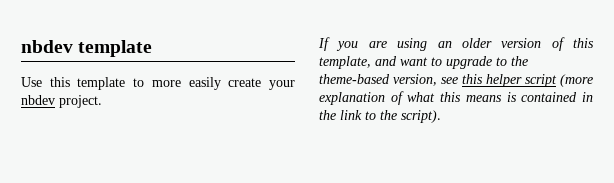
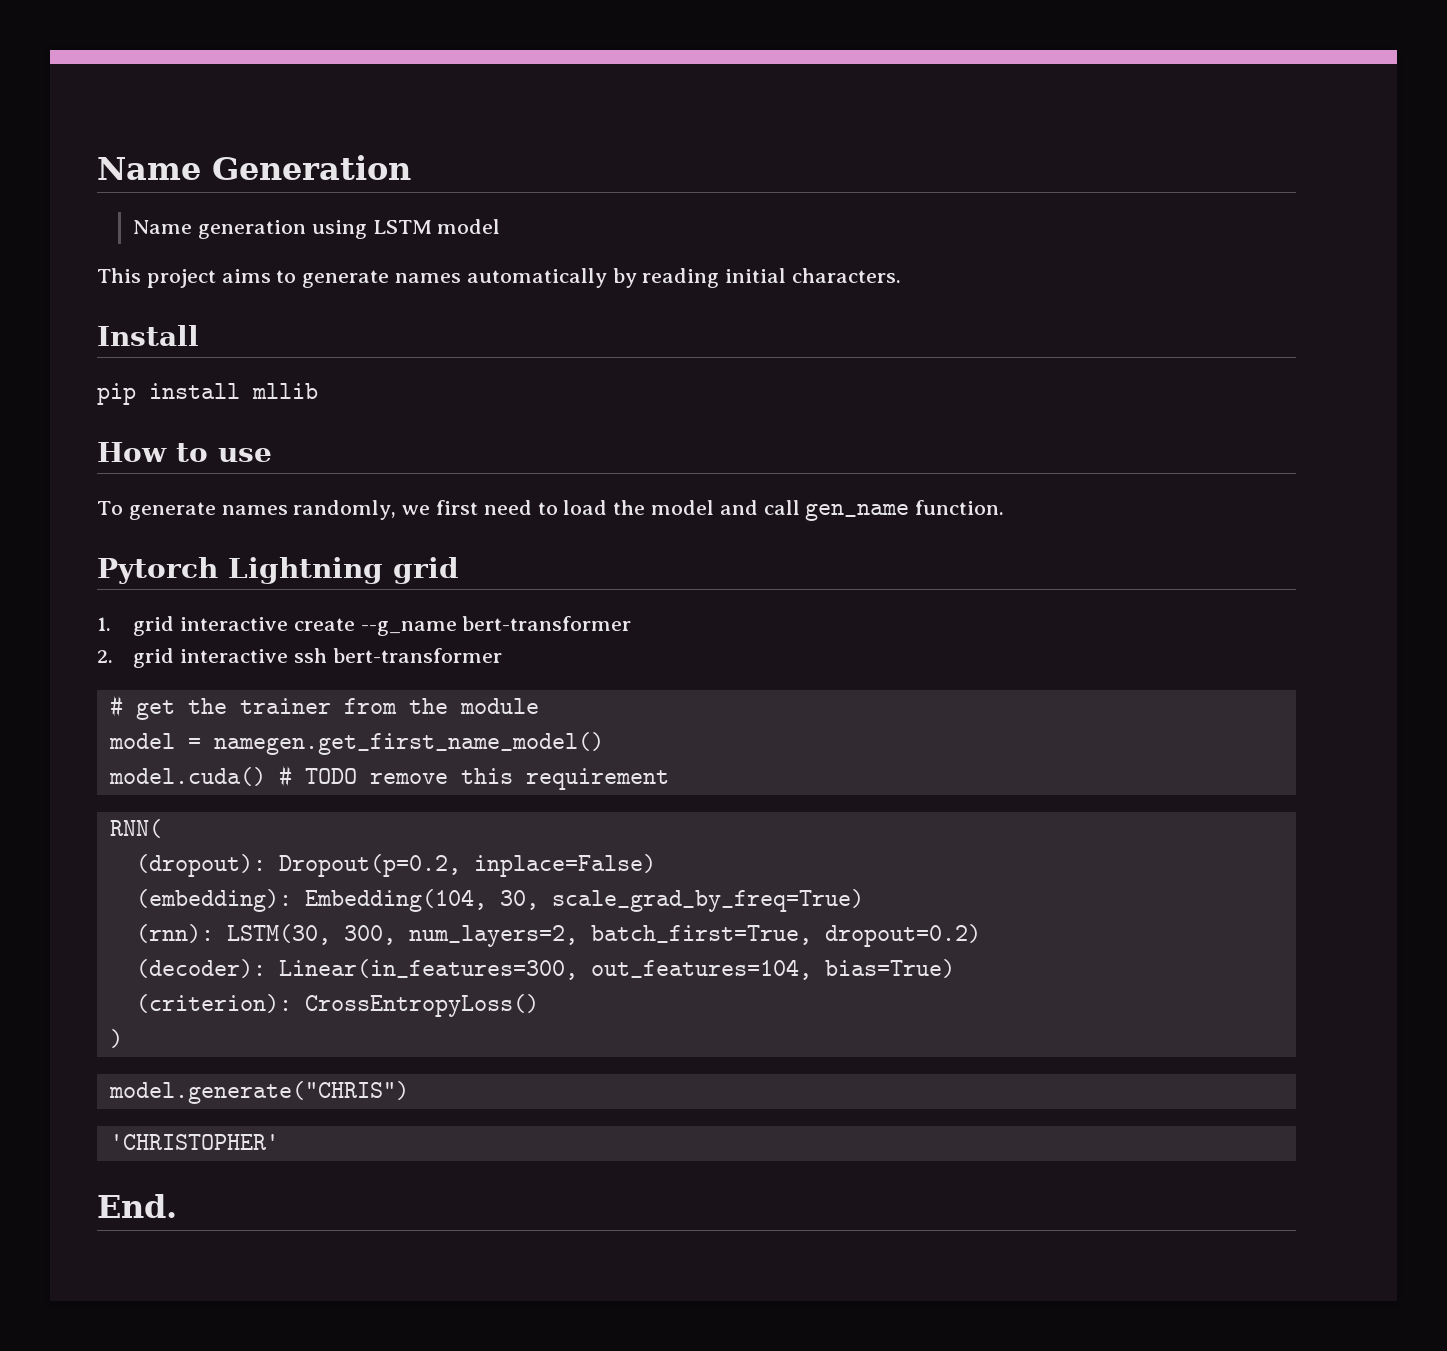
[21,40,153,57] [21,77,295,90] [21,95,102,108] [318,37,594,51] [319,56,528,69] [319,74,593,87] [319,91,593,105] [319,110,441,123] nbdev template // Use this template to more easily create your nbdev project. // If you are using an older version of this template, and want to upgrade to the theme-based version, see this helper script (more explanation of what this means is contained in the link to the script). -> [97,155,411,180] [133,219,501,239] [97,268,902,288] [97,325,199,346] [97,383,318,405] [97,442,272,462] [97,500,1005,521] [97,557,459,584] [97,616,632,636] [97,648,502,668] [109,695,539,720] [108,732,604,755] [108,765,669,790] [109,819,162,838] [135,854,656,877] [135,889,864,912] [135,924,981,947] [135,959,955,980] [135,994,539,1017] [109,1029,123,1048] [108,1081,409,1104] [109,1134,279,1150] [97,1194,177,1218] Name Generation // Name generation using LSTM model // This project aims to generate names automatically by reading initial characters. // Install // pip install mllib // How to use // To generate names randomly, we first need to load the model and call gen_name function. // Pytorch Lightning grid // 1. grid interactive create --g_name bert-transformer // 2. grid interactive ssh bert-transformer // # get the trainer from the module // model = namegen.get_first_name_model() // model.cuda() # TODO remove this requirement // RNN( // (dropout): Dropout(p=0.2, inplace=False) // (embedding): Embedding(104, 30, scale_grad_by_freq=True) // (rnn): LSTM(30, 300, num_layers=2, batch_first=True, dropout=0.2) // (decoder): Linear(in_features=300, out_features=104, bias=True) // (criterion): CrossEntropyLoss() // ) // model.generate("CHRIS") // 'CHRISTOPHER' // End.

